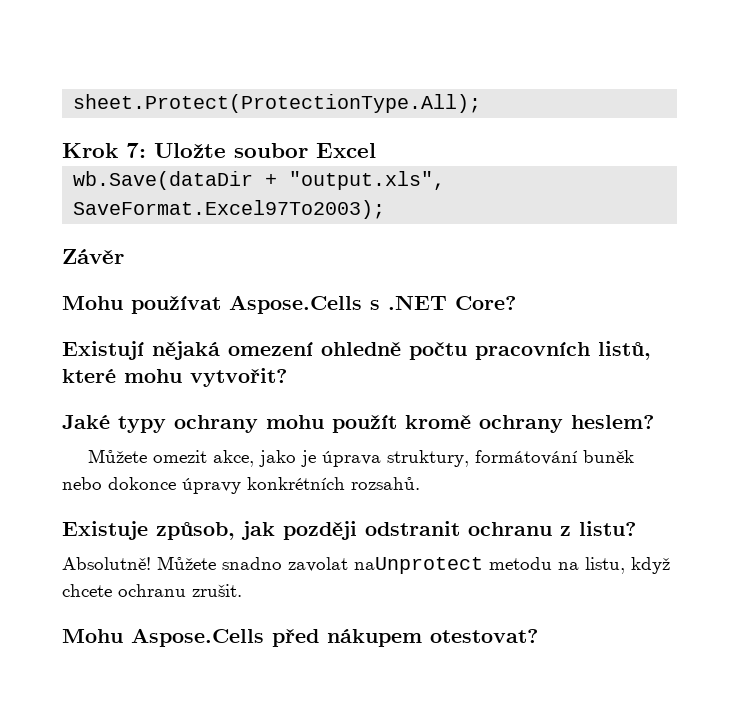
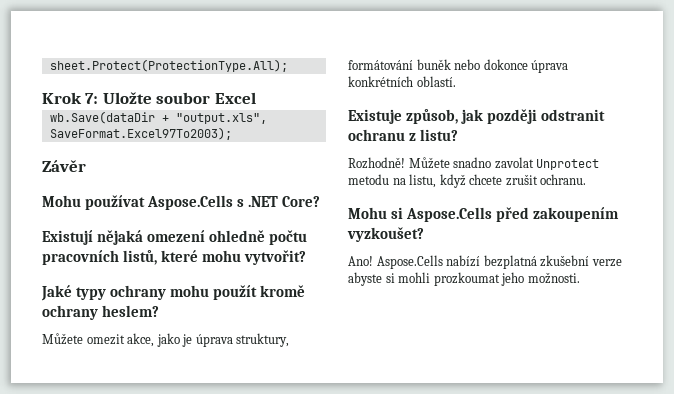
[182,477,420,494] úpravy konkrétních rozsahů. -> [531,60,569,73] [348,76,456,87] úprava konkrétních oblastí.
[62,557,151,570] Absolutně! -> [348,157,405,169] Rozhodně!
[354,557,483,574] naUnprotect -> [536,159,600,170] Unprotect
[118,584,242,597] [62,629,123,643] ochranu zrušit. // Mohu -> [505,174,587,186] [348,207,403,219] zrušit ochranu. // Mohu si
[327,629,538,647] nákupem otestovat? -> [532,207,619,222] [347,227,424,242] [348,255,622,269] [348,272,580,286] zakoupením vyzkoušet? // Ano! Aspose.Cells nabízí bezplatná zkušební verze abyste si mohli prozkoumat jeho možnosti.

